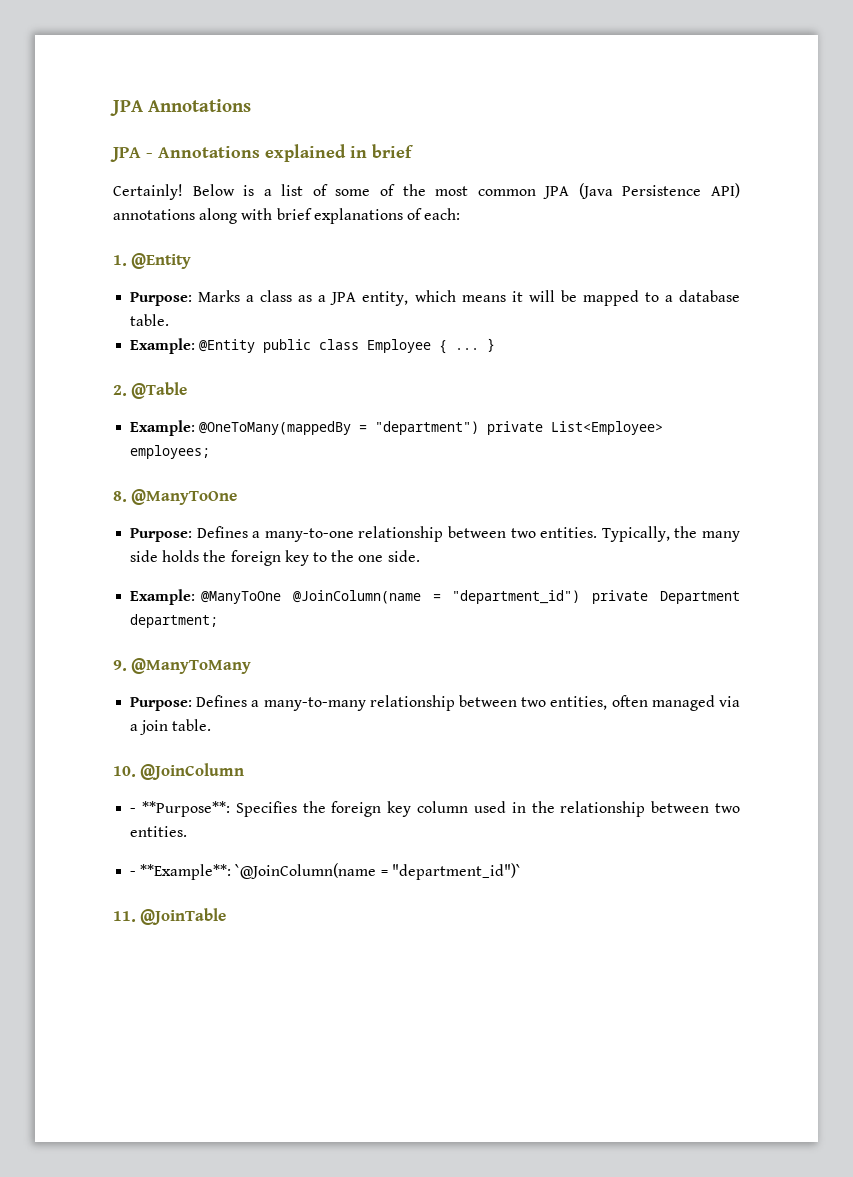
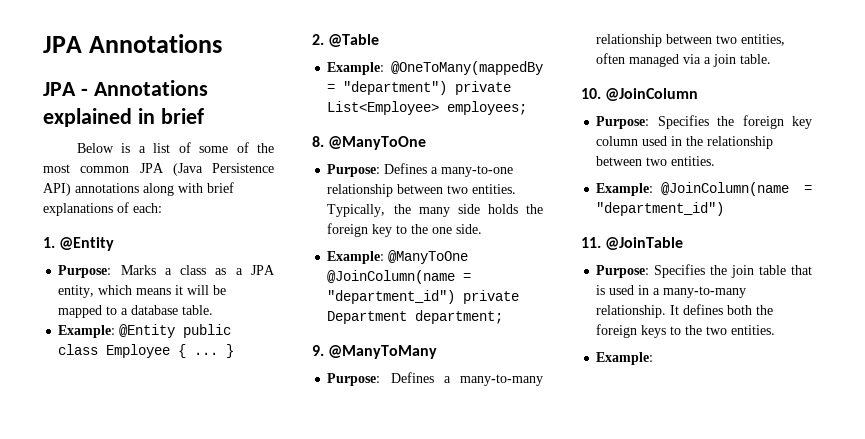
[113,184,183,200] Certainly! -> (204, 116) none
[130,801,230,817] - **Purpose**: -> [596,116,650,129] Purpose:
[130,863,521,880] [113,908,227,925] - **Example**: `@JoinColumn(name = "department_id")` // 11. @JoinTable -> [596,182,812,196] [596,202,725,216] [581,237,684,250] [596,264,812,278] [596,285,747,298] [596,304,774,318] [596,324,776,338] [596,352,654,365] Example: @JoinColumn(name = "department_id") // 11. @JoinTable // Purpose: Specifies the join table that is used in a many-to-many relationship. It defines both the foreign keys to the two entities. // Example:

